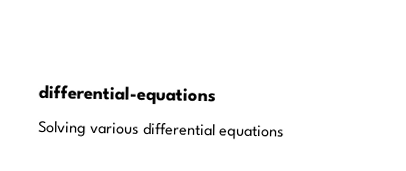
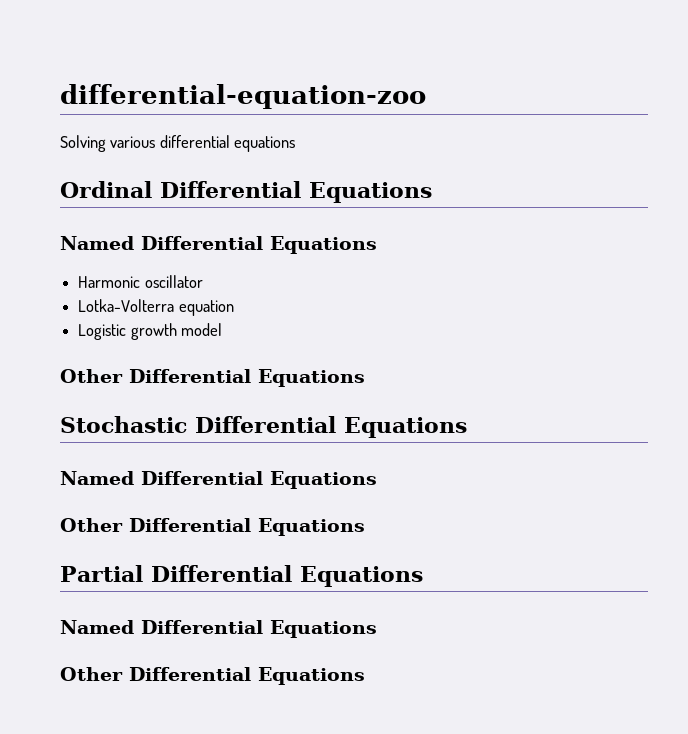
[38,84,216,106] differential-equations -> [60,84,426,109] differential-equation-zoo
(284, 132) none -> [60,181,432,203] [60,236,377,254] [78,275,203,288] [78,299,234,316] [78,323,223,340] [60,369,365,387] [60,416,467,438] [60,471,377,489] [60,518,365,536] [60,565,423,587] [60,620,377,638] [60,667,365,685] // Ordinal Differential Equations // Named Differential Equations // Harmonic oscillator // Lotka-Volterra equation // Logistic growth model // Other Differential Equations // Stochastic Differential Equations // Named Differential Equations // Other Differential Equations // Partial Differential Equations // Named Differential Equations // Other Differential Equations

